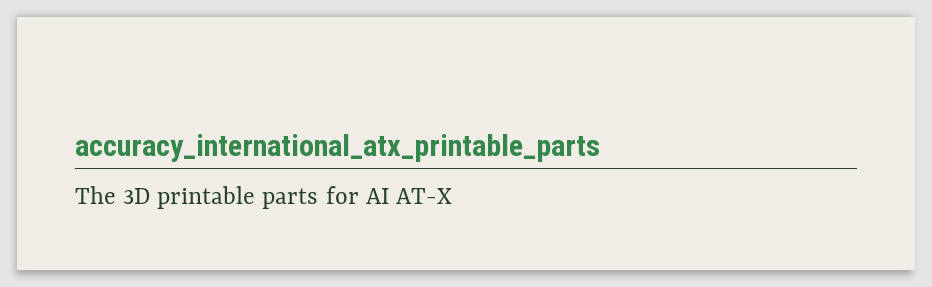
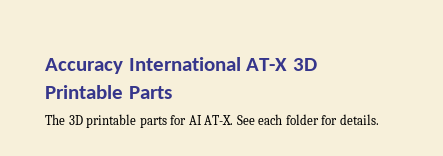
[75,134,600,162] accuracy_international_atx_printable_parts -> [45,57,318,74] [45,85,172,99] Accuracy International AT-X 3D Printable Parts
[395,188,452,204] AT-X -> [204,114,379,125] AT-X. See each folder for details.

